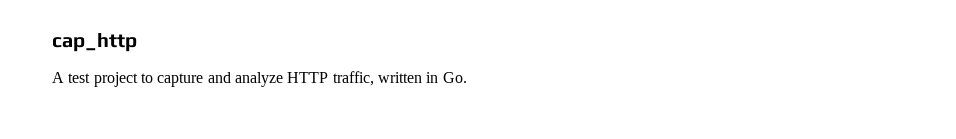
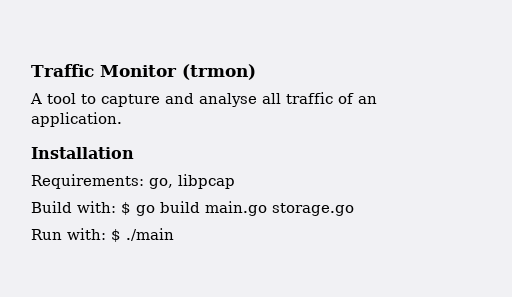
[52,33,137,52] cap_http -> [31,64,256,80] Traffic Monitor (trmon)
[68,72,138,87] test project -> [47,93,76,104] tool
[234,71,467,87] analyze HTTP traffic, written in Go. -> [199,92,377,107] [31,112,122,127] [31,147,134,159] [31,174,235,189] [31,201,354,216] [31,228,174,242] analyse all traffic of an application. // Installation // Requirements: go, libpcap // Build with: $ go build main.go storage.go // Run with: $ ./main

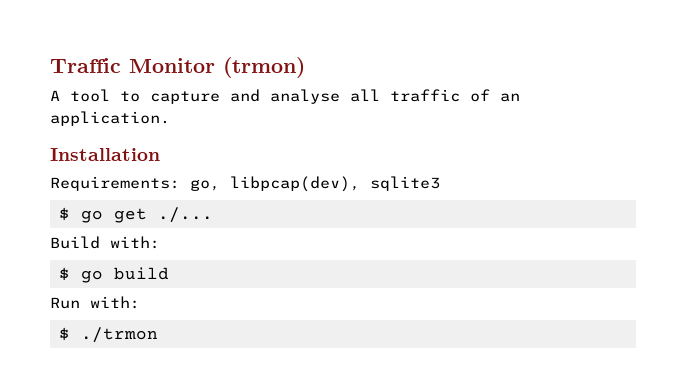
[178,174,235,189] libpcap -> [230,176,440,192] [58,207,213,223] libpcap(dev), sqlite3 // $ go get ./...
(116, 207) none -> (160, 242) //
[205,201,354,216] main.go storage.go -> (169, 273) none
[111,228,174,242] $ ./main -> [58,327,158,343] // $ ./trmon

